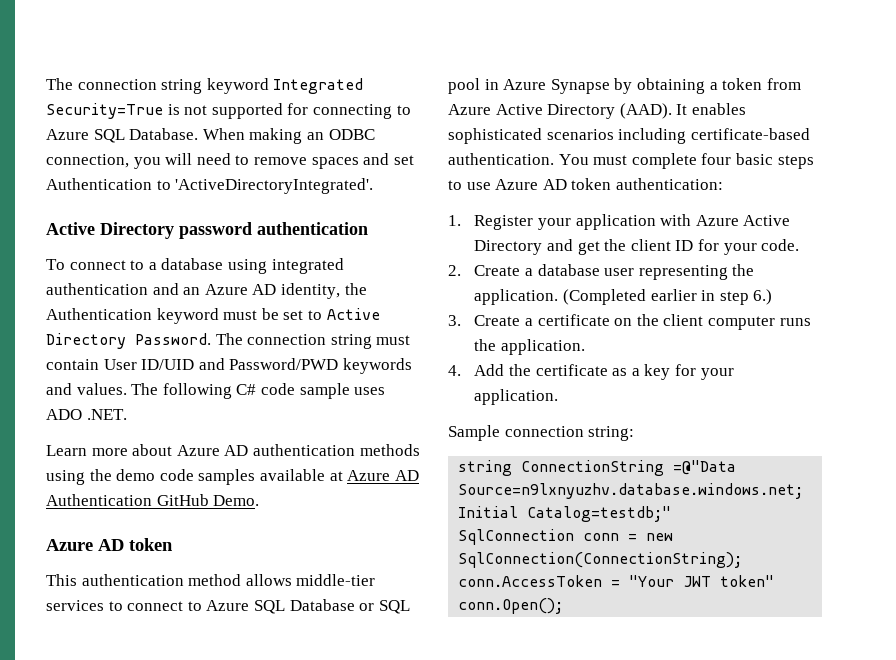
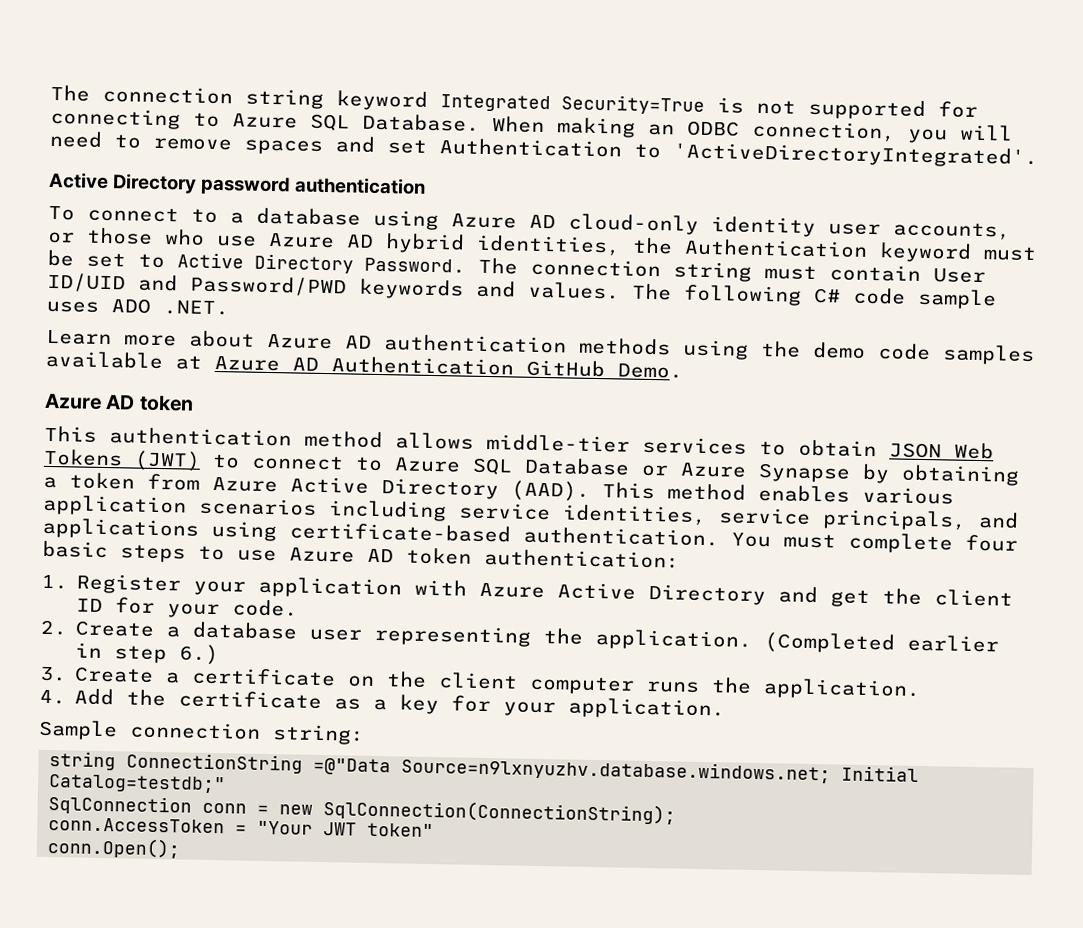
[271,258,344,274] [46,283,340,299] integrated authentication and an Azure AD identity, -> [451,213,1011,241] [47,227,621,257] Azure AD cloud-only identity user accounts, or those who use Azure AD hybrid identities,
(123, 606) none -> [798,439,994,460] [43,448,240,472] obtain JSON Web Tokens (JWT) to
[378,600,410,614] [448,78,499,94] SQL pool in -> (668, 470) none
[676,103,746,115] [448,128,687,144] It enables sophisticated scenarios including -> [602,482,954,505] [43,494,1019,531] [42,517,277,542] This method enables various application scenarios including service identities, service principals, and applications using

